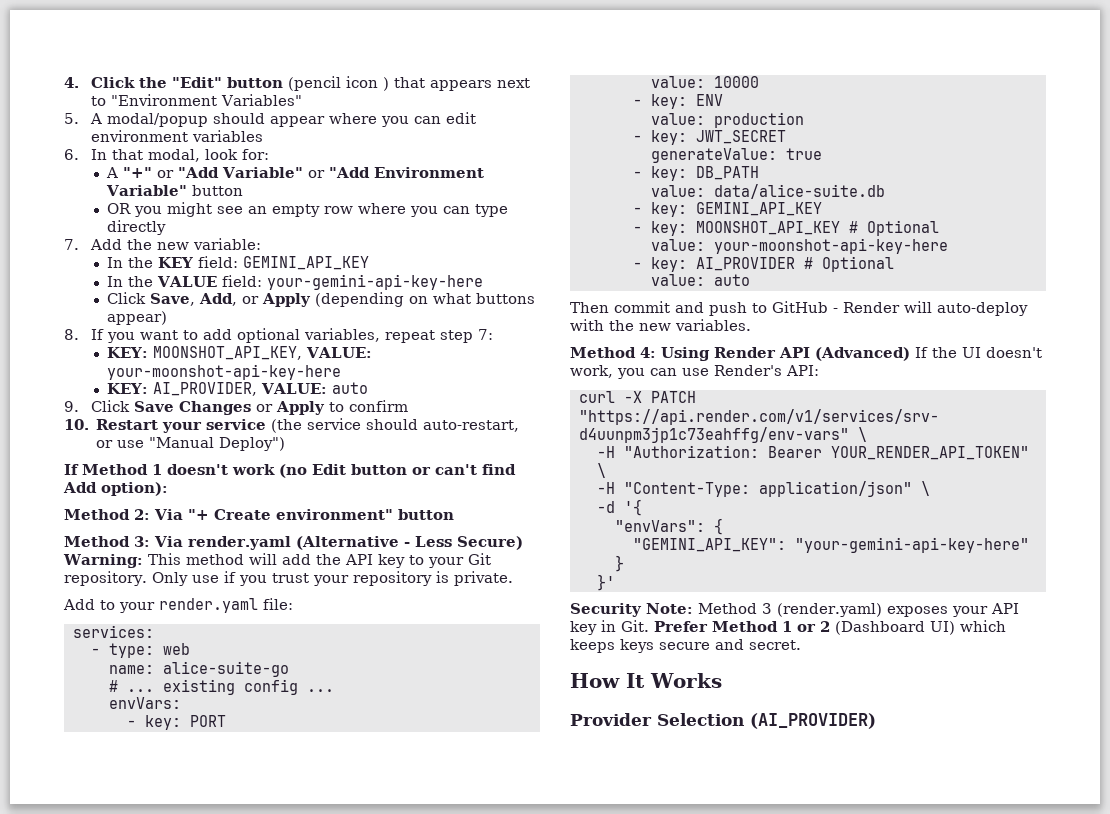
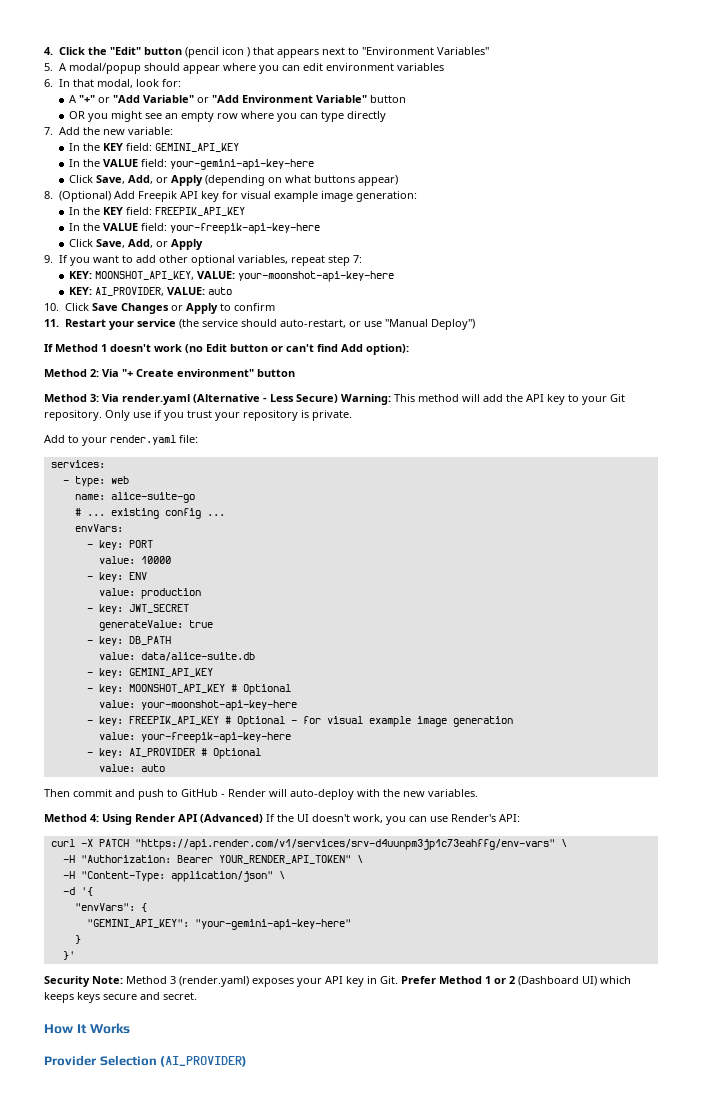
(79, 334) none -> [58,191,417,202] [69,207,246,216] [69,223,321,234] [69,239,204,250] [44,255,53,263] (Optional) Add Freepik API key for visual example image generation: // In the KEY field: FREEPIK_API_KEY // In the VALUE field: your-freepik-api-key-here // Click Save, Add, or Apply // 9.
(233, 334) none -> [158,255,188,263] other
[64,401,79,412] 9. -> [44,303,59,311] 10.
[64,419,89,430] 10. -> [44,319,59,327] 11.
(948, 246) none -> [86,716,513,727] [98,732,291,743] // - key: FREEPIK_API_KEY # Optional - for visual example image generation // value: your-freepik-api-key-here

